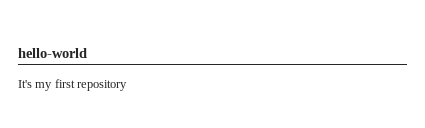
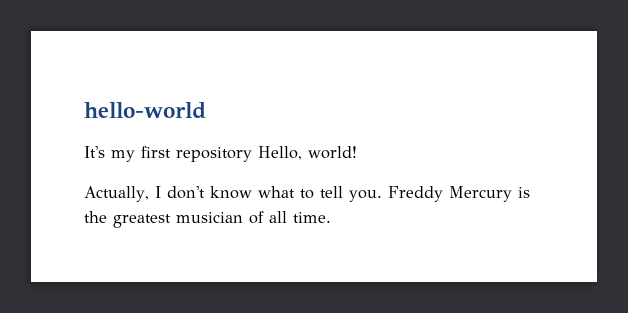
(128, 85) none -> [258,146,357,160] [84,186,530,202] [84,211,331,228] Hello, world! // Actually, I don't know what to tell you. Freddy Mercury is the greatest musician of all time.

